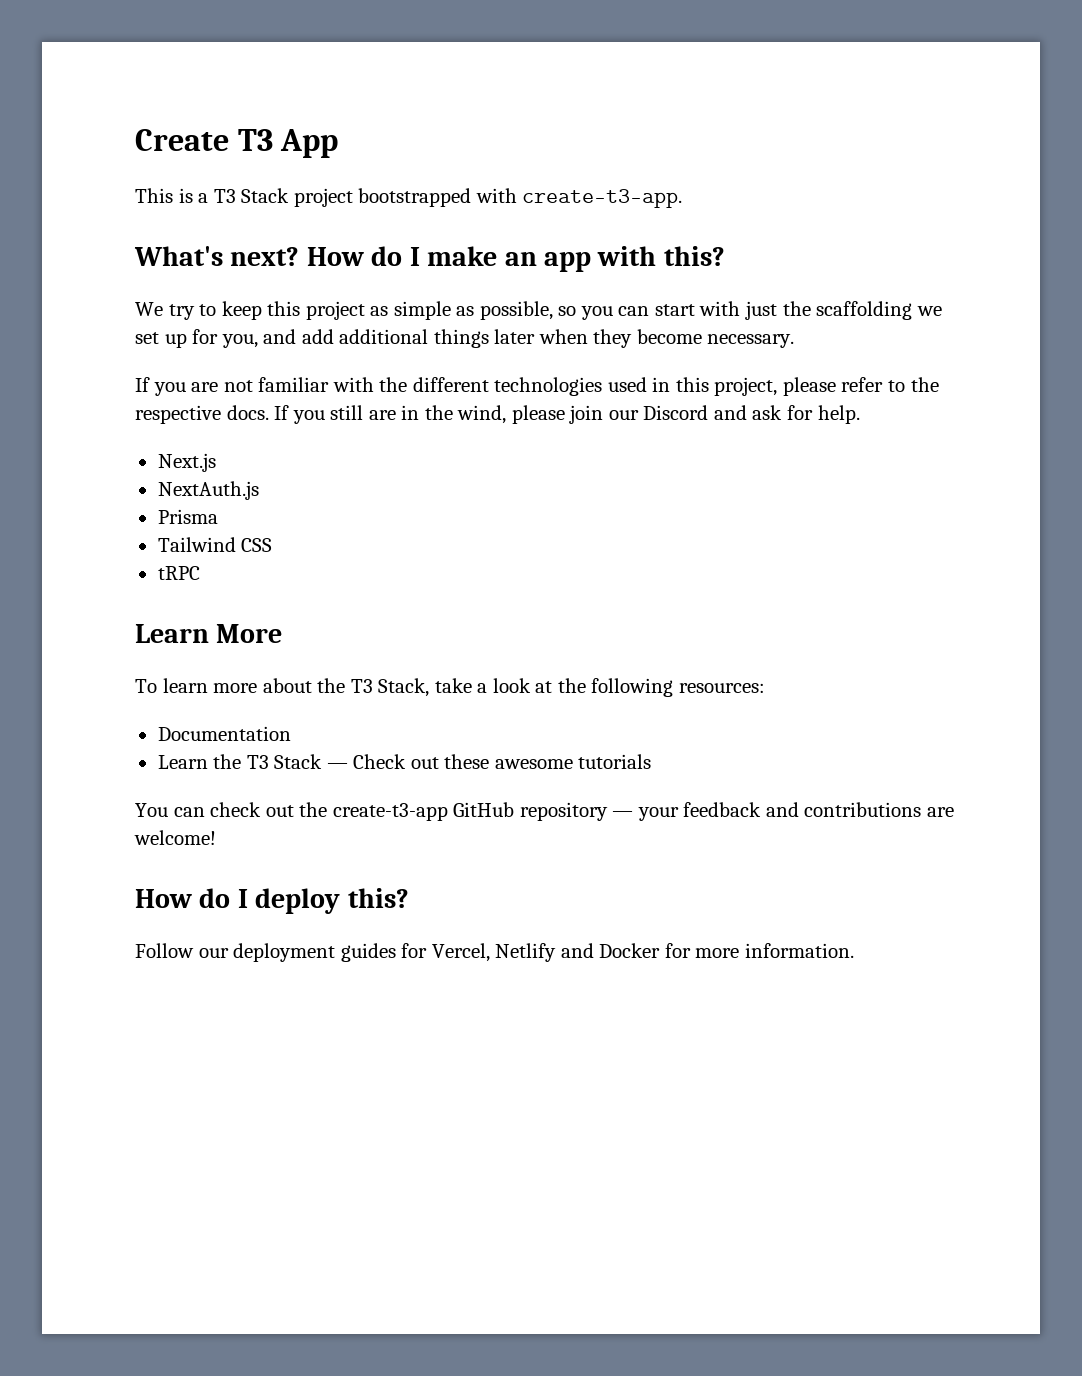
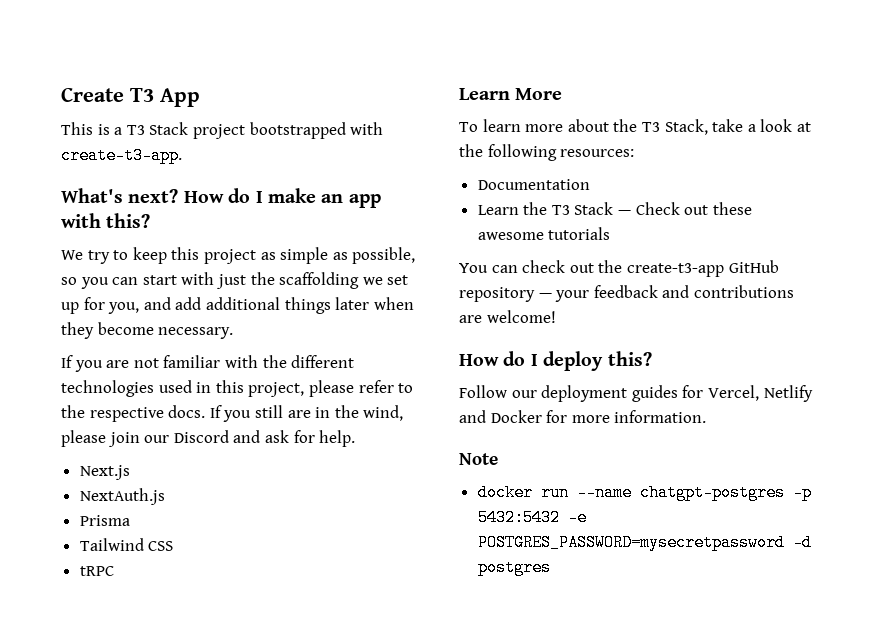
(854, 950) none -> [459,453,498,465] [477,484,812,501] [477,509,587,526] [477,534,812,551] [477,559,551,576] // Note // docker run --name chatgpt-postgres -p 5432:5432 -e POSTGRES_PASSWORD=mysecretpassword -d postgres

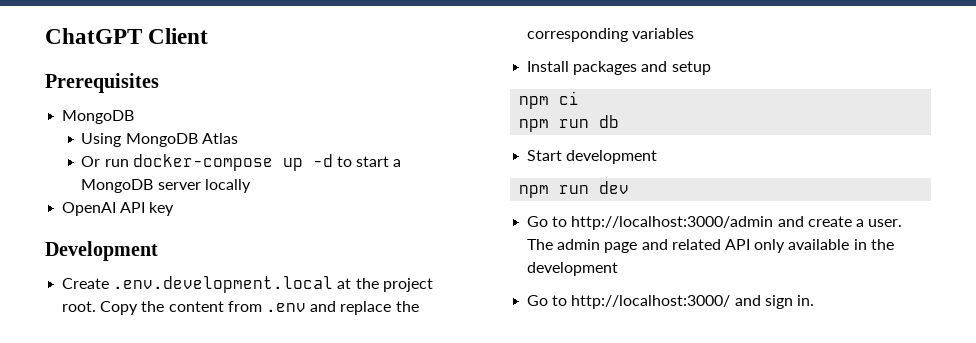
[61,87,200,107] [61,122,384,139] [61,147,182,164] [61,188,381,208] [61,213,151,228] [61,247,416,264] [61,272,409,289] [61,297,414,314] [61,322,234,339] [61,355,355,372] [61,380,414,397] [61,405,404,422] [61,430,356,447] [79,465,130,480] [79,488,165,505] [79,515,130,526] [79,538,174,551] [79,566,114,576] [459,88,563,100] [459,119,811,135] [459,144,635,161] [477,179,590,190] [477,202,752,215] [477,227,611,240] [459,260,779,277] [459,285,794,302] [459,310,556,323] [459,351,652,371] [459,385,813,402] [459,410,707,423] [459,453,498,465] [477,484,812,501] [477,509,587,526] [477,534,812,551] [477,559,551,576] Create T3 App // This is a T3 Stack project bootstrapped with create-t3-app. // What's next? How do I make an app with this? // We try to keep this project as simple as possible, so you can start with just the scaffolding we set up for you, and add additional things later when they become necessary. // If you are not familiar with the different technologies used in this project, please refer to the respective docs. If you still are in the wind, please join our Discord and ask for help. // Next.js // NextAuth.js // Prisma // Tailwind CSS // tRPC // Learn More // To learn more about the T3 Stack, take a look at the following resources: // Documentation // Learn the T3 Stack — Check out these awesome tutorials // You can check out the create-t3-app GitHub repository — your feedback and contributions are welcome! // How do I deploy this? // Follow our deployment guides for Vercel, Netlify and Docker for more information. // Note // docker run --name chatgpt-postgres -p 5432:5432 -e POSTGRES_PASSWORD=mysecretpassword -d postgres -> [45,28,209,44] [45,73,159,93] [62,110,135,124] [81,133,238,147] [81,154,402,171] [81,179,251,193] [62,202,175,216] [45,241,158,261] [62,276,433,293] [62,301,419,315] [527,28,695,42] [527,61,711,75] [519,91,580,109] [519,115,620,132] [527,150,658,164] [519,181,630,198] [527,216,903,230] [527,239,894,253] [527,262,619,276] [527,295,814,309] ChatGPT Client // Prerequisites // MongoDB // Using MongoDB Atlas // Or run docker-compose up -d to start a MongoDB server locally // OpenAI API key // Development // Create .env.development.local at the project root. Copy the content from .env and replace the corresponding variables // Install packages and setup // npm ci // npm run db // Start development // npm run dev // Go to http://localhost:3000/admin and create a user. The admin page and related API only available in the development // Go to http://localhost:3000/ and sign in.

